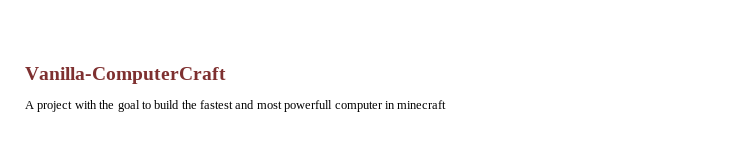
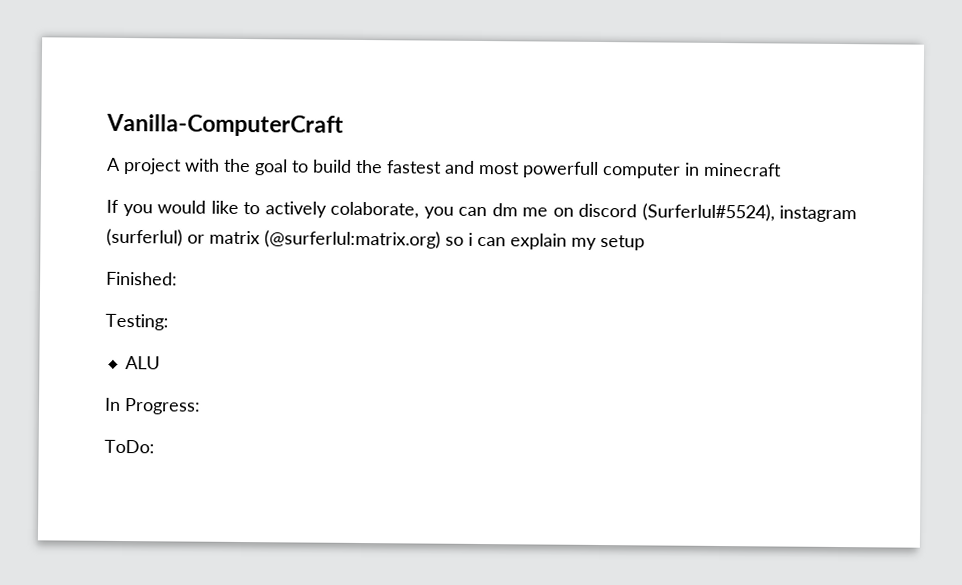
(447, 104) none -> [106,199,857,223] [106,228,645,251] [106,271,178,286] [105,313,169,331] [124,356,160,370] [104,397,201,415] [104,439,155,454] // If you would like to actively colaborate, you can dm me on discord (Surferlul#5524), instagram (surferlul) or matrix (@surferlul:matrix.org) so i can explain my setup // Finished: // Testing: // ALU // In Progress: // ToDo:

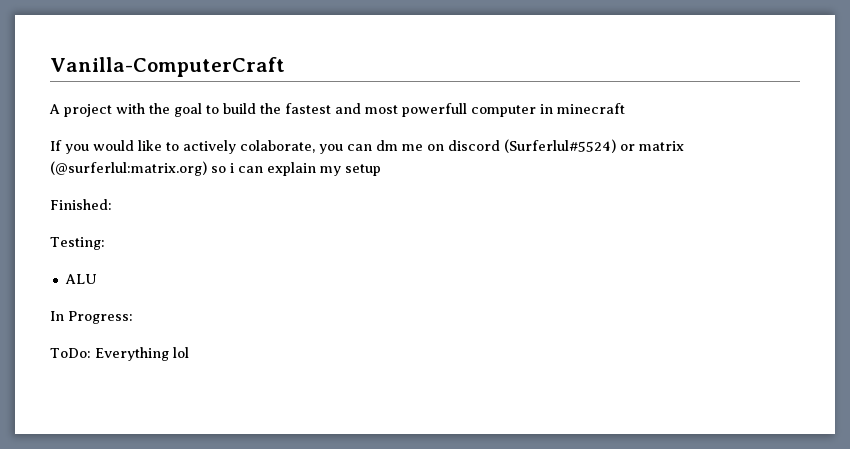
[641,203,857,223] [106,228,183,247] (Surferlul#5524), instagram (surferlul) -> [504,139,616,153] (Surferlul#5524)
(155, 446) none -> [94,347,189,361] Everything lol

